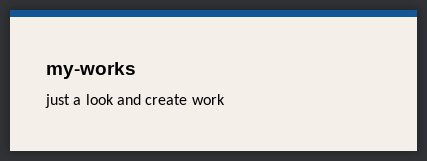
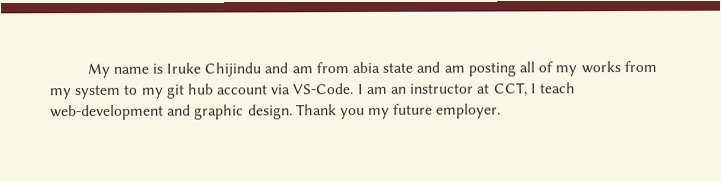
[46,62,136,79] [45,94,225,108] my-works // just a look and create work -> [86,60,657,79] [49,82,576,100] [50,103,502,121] My name is Iruke Chijindu and am from abia state and am posting all of my works from my system to my git hub account via VS-Code. I am an instructor at CCT, I teach web-development and graphic design. Thank you my future employer.

